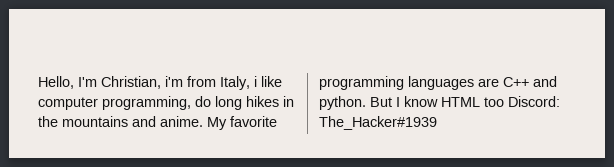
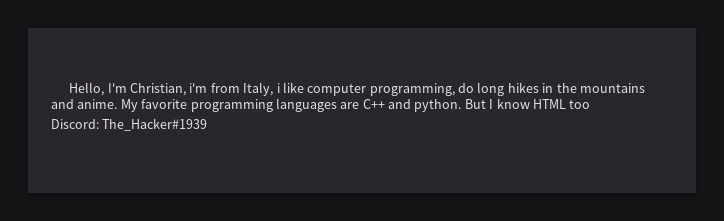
(504, 102) none -> (591, 104) //

